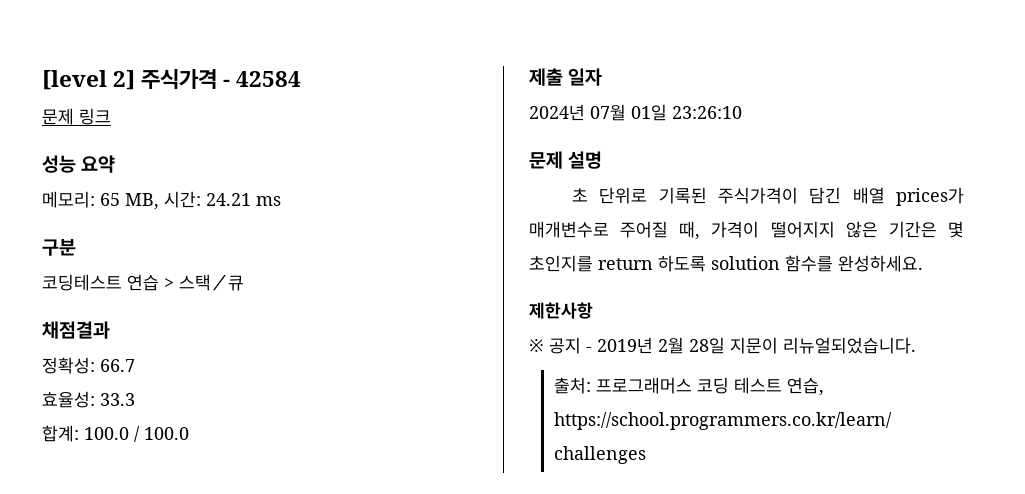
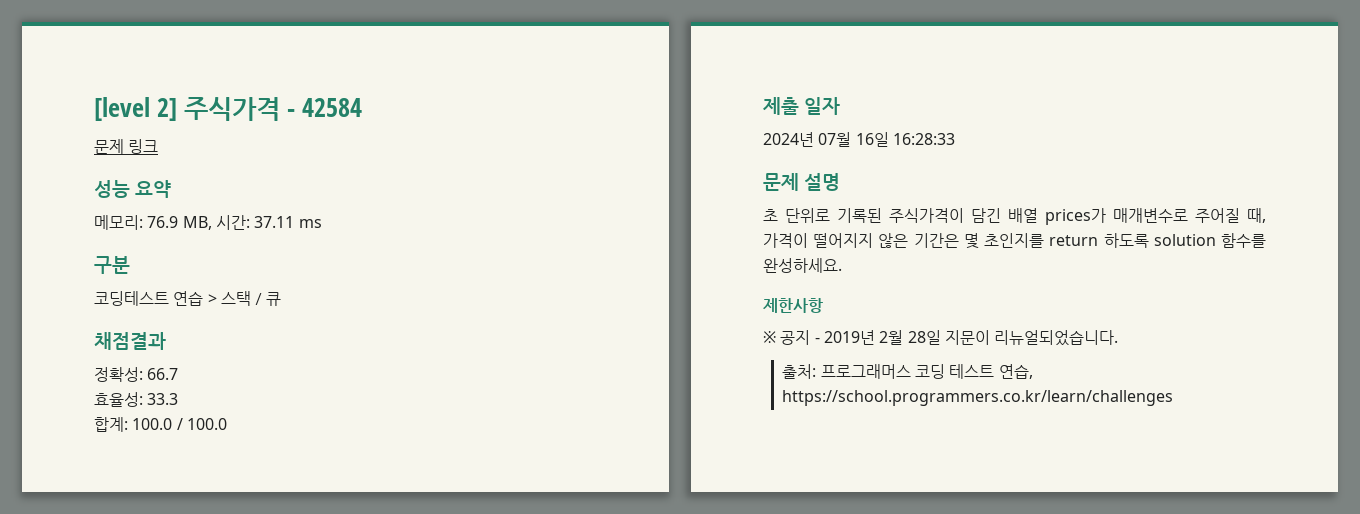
[100,193,120,206] 65 -> [147,216,179,228] 76.9
[206,193,251,206] 24.21 -> [254,216,295,228] 37.11
[631,104,742,121] 01일 23:26:10 -> [855,132,955,147] 16일 16:28:33

